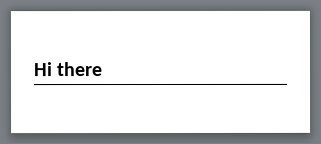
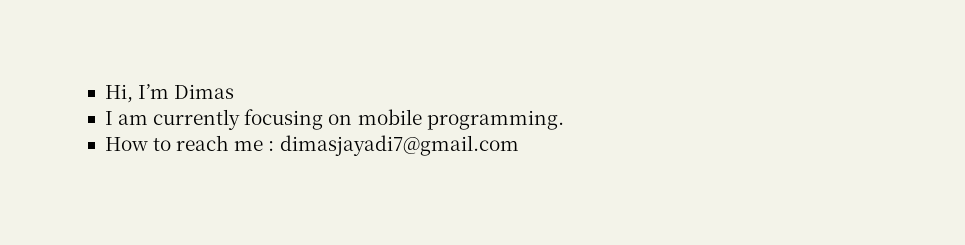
[33,62,104,77] Hi there -> [104,84,235,103] [104,109,564,130] [104,135,519,156] Hi, I’m Dimas // I am currently focusing on mobile programming. // How to reach me : dimasjayadi7@gmail.com

